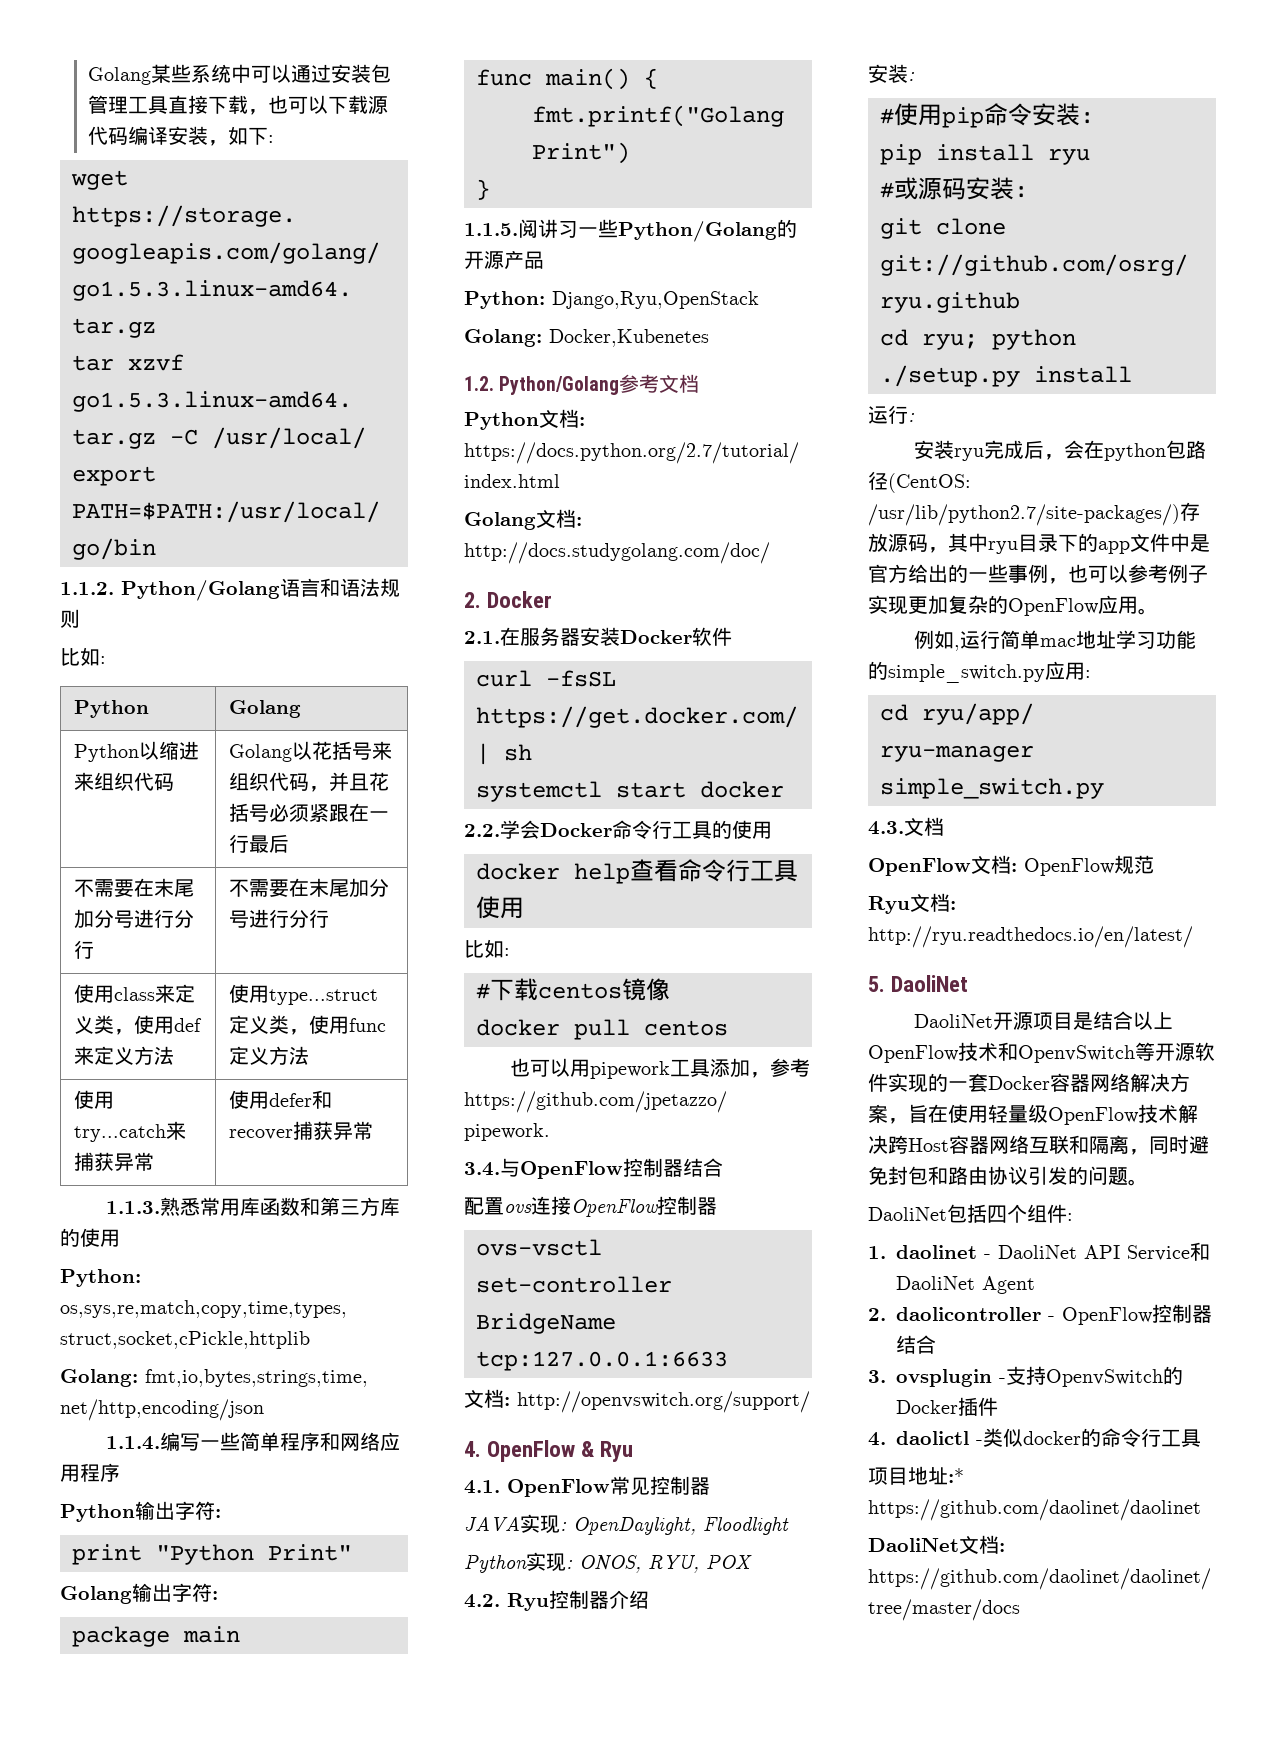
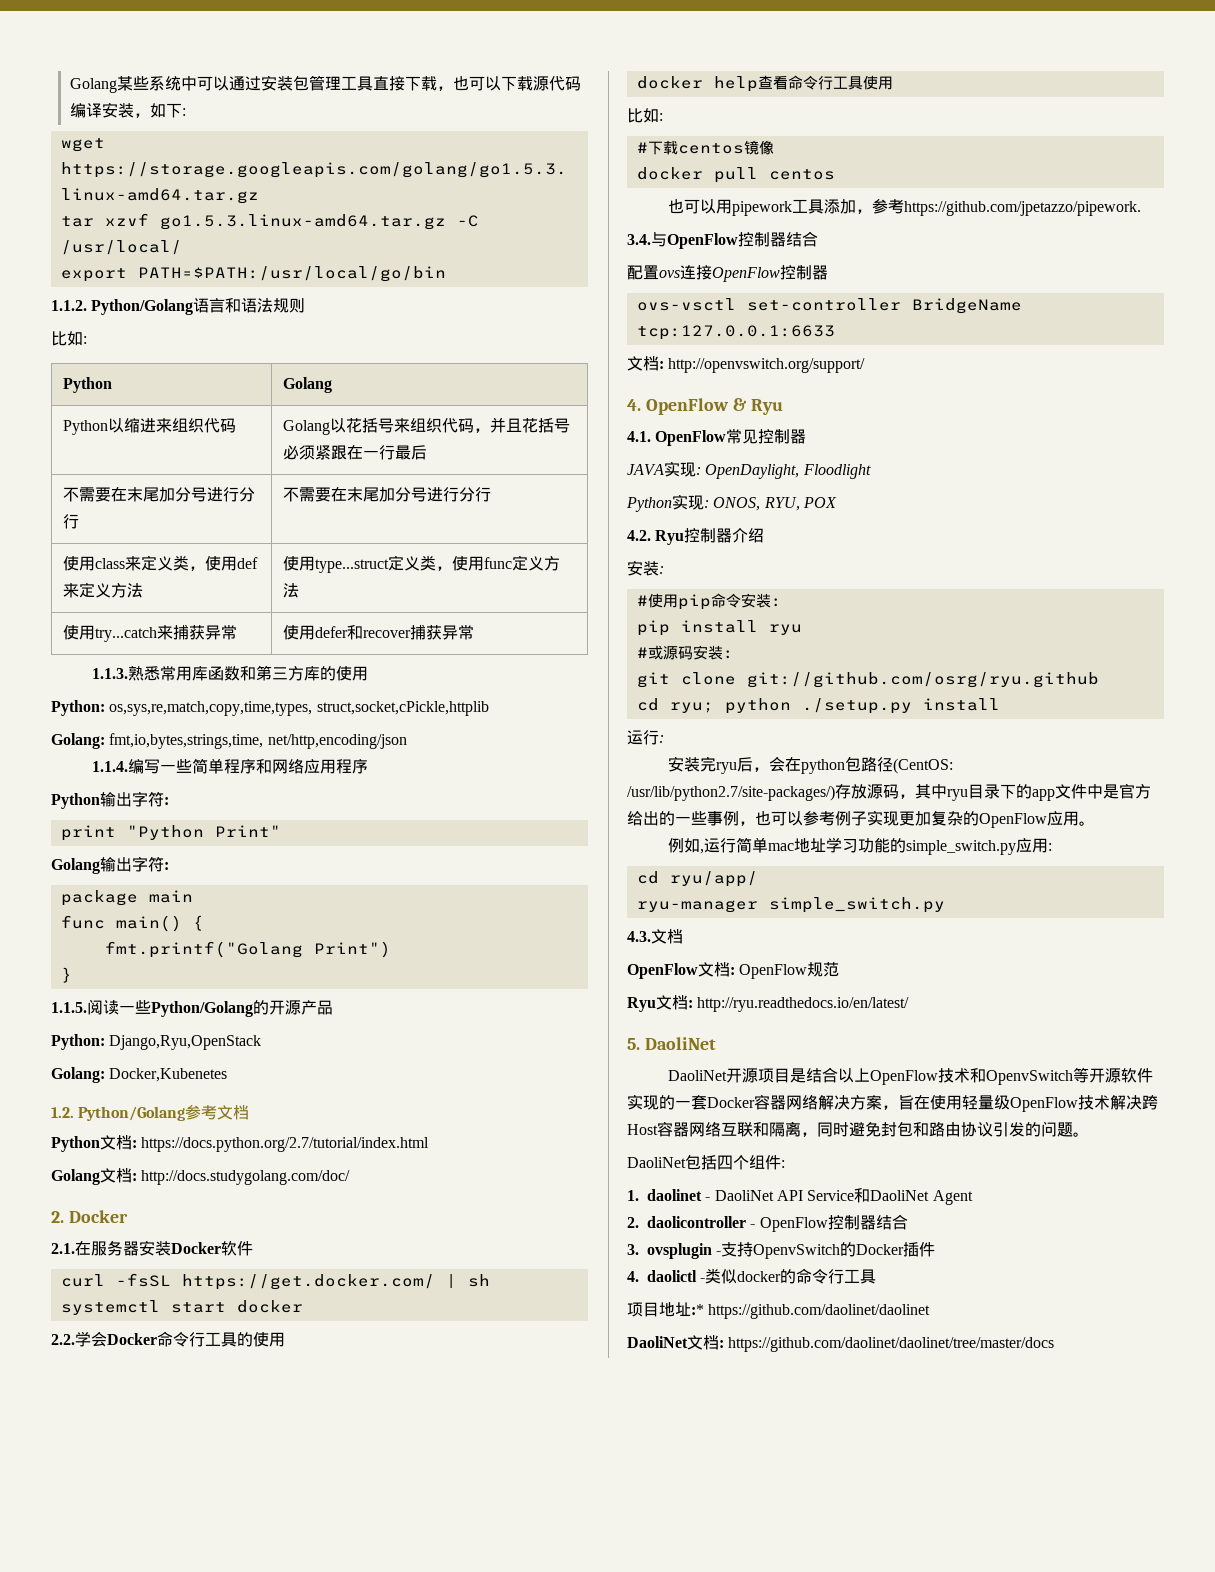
[538,219,578,238] 讲习 -> [103,1000,119,1015] 读
[954,440,1025,461] ryu完成 -> [699,756,737,774] 完ryu

